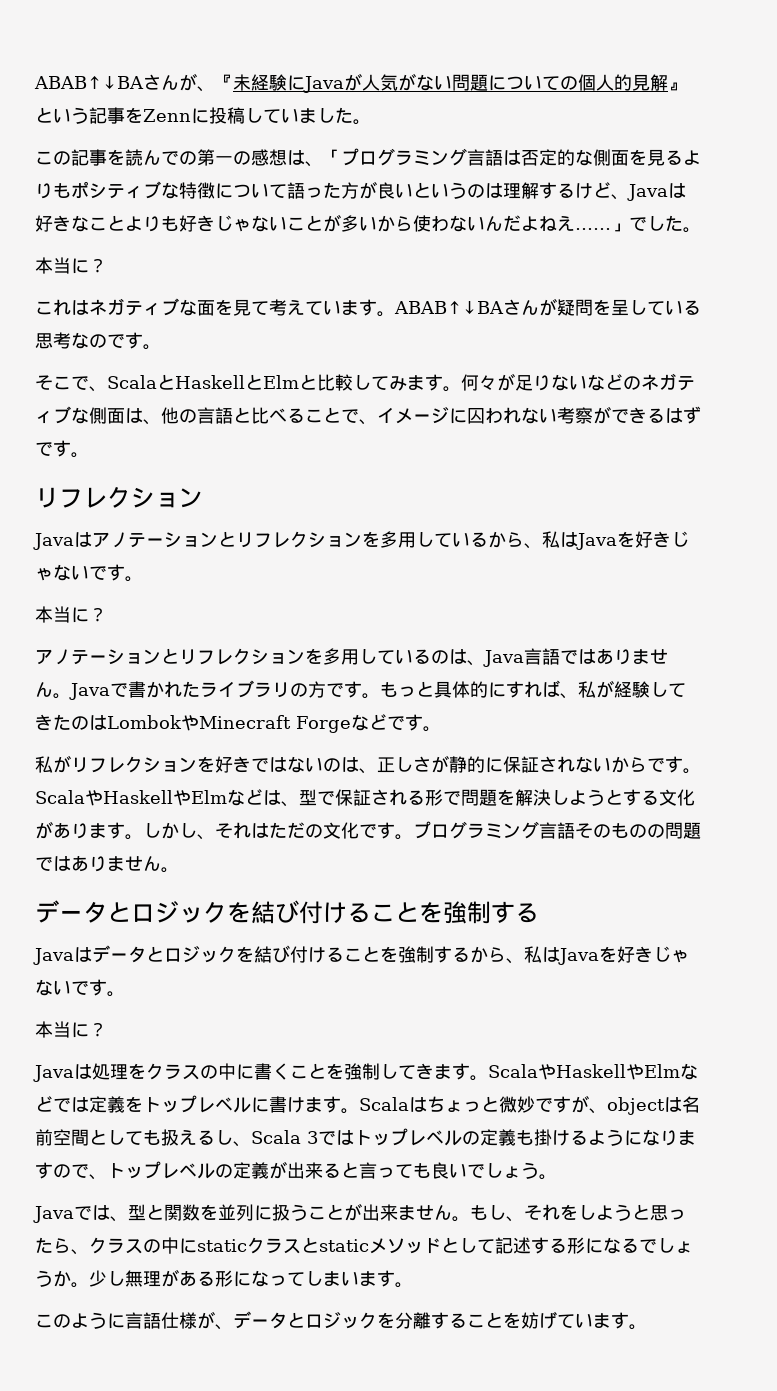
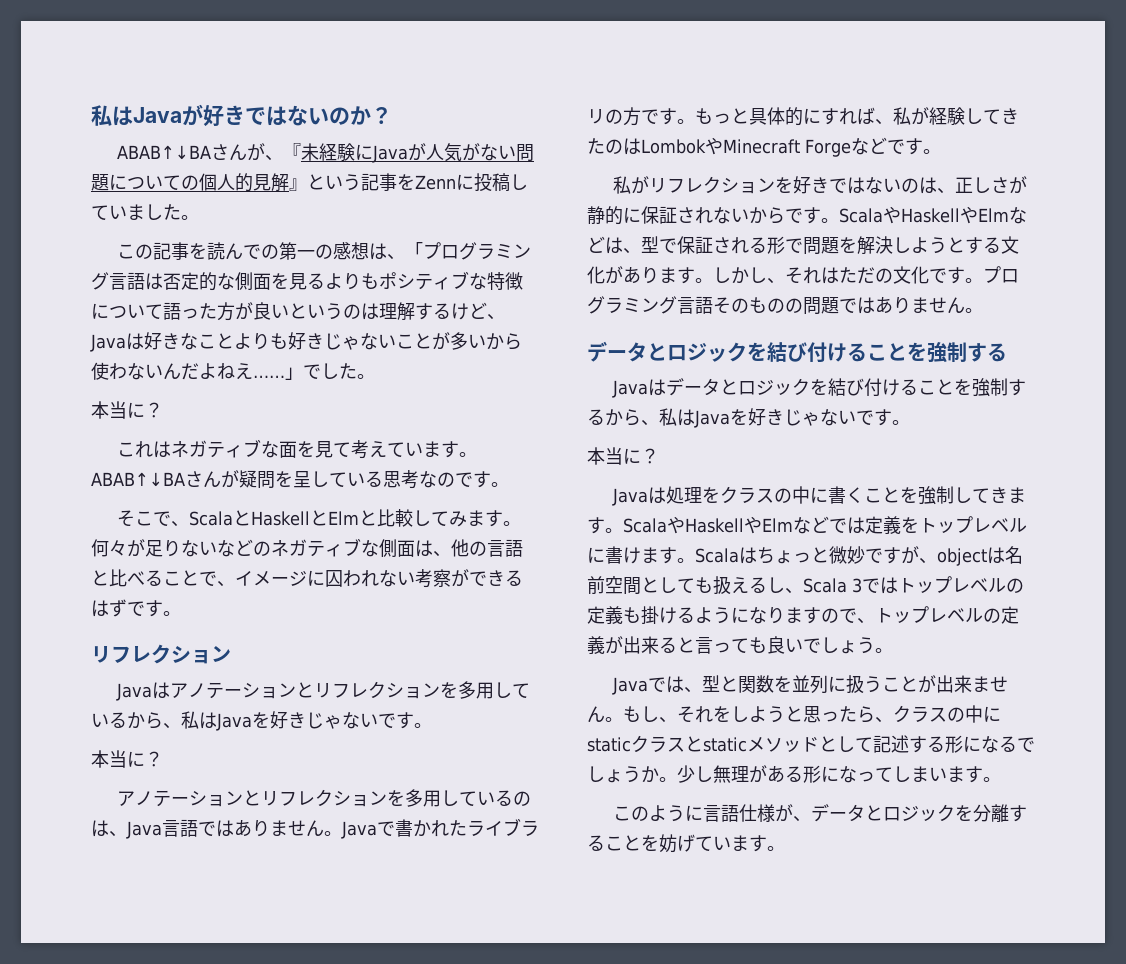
(34, 82) none -> [91,104,392,127] 私はJavaが好きではないのか？ //

